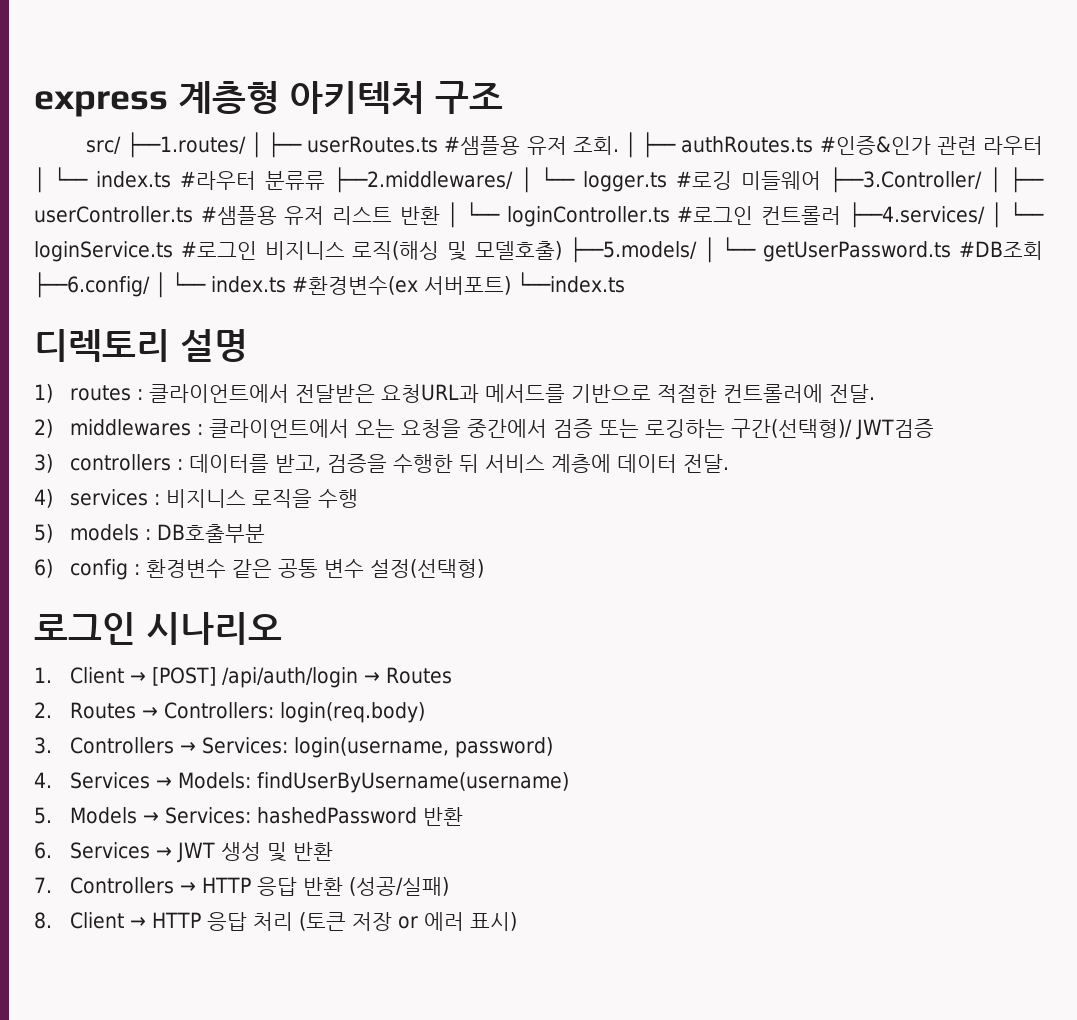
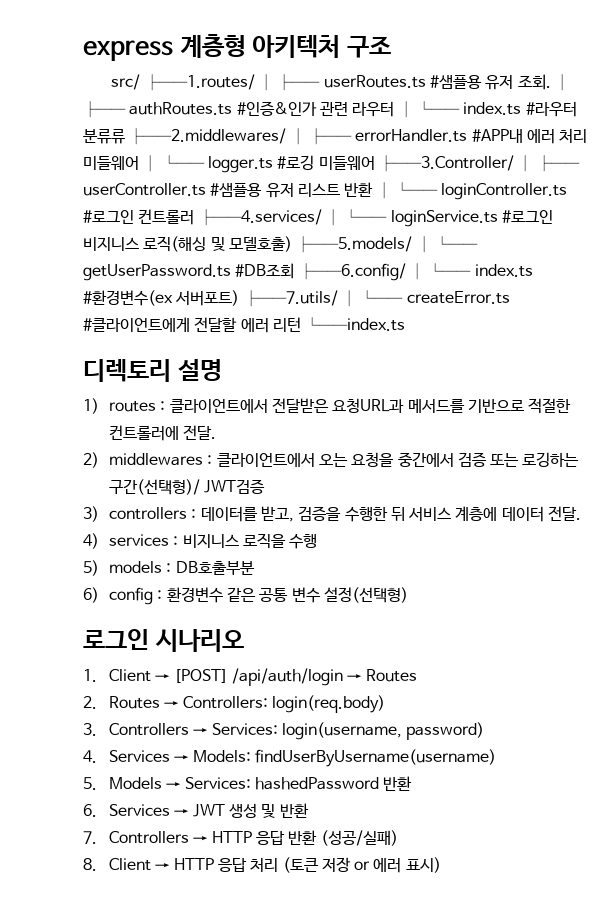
(533, 180) none -> [308,128,588,145] [83,155,158,172] ├── errorHandler.ts #APP내 에러 처리 미들웨어 │
(511, 285) none -> [243,290,510,307] [83,317,301,333] ├──7.utils/ │ └── createError.ts #클라이언트에게 전달할 에러 리턴

